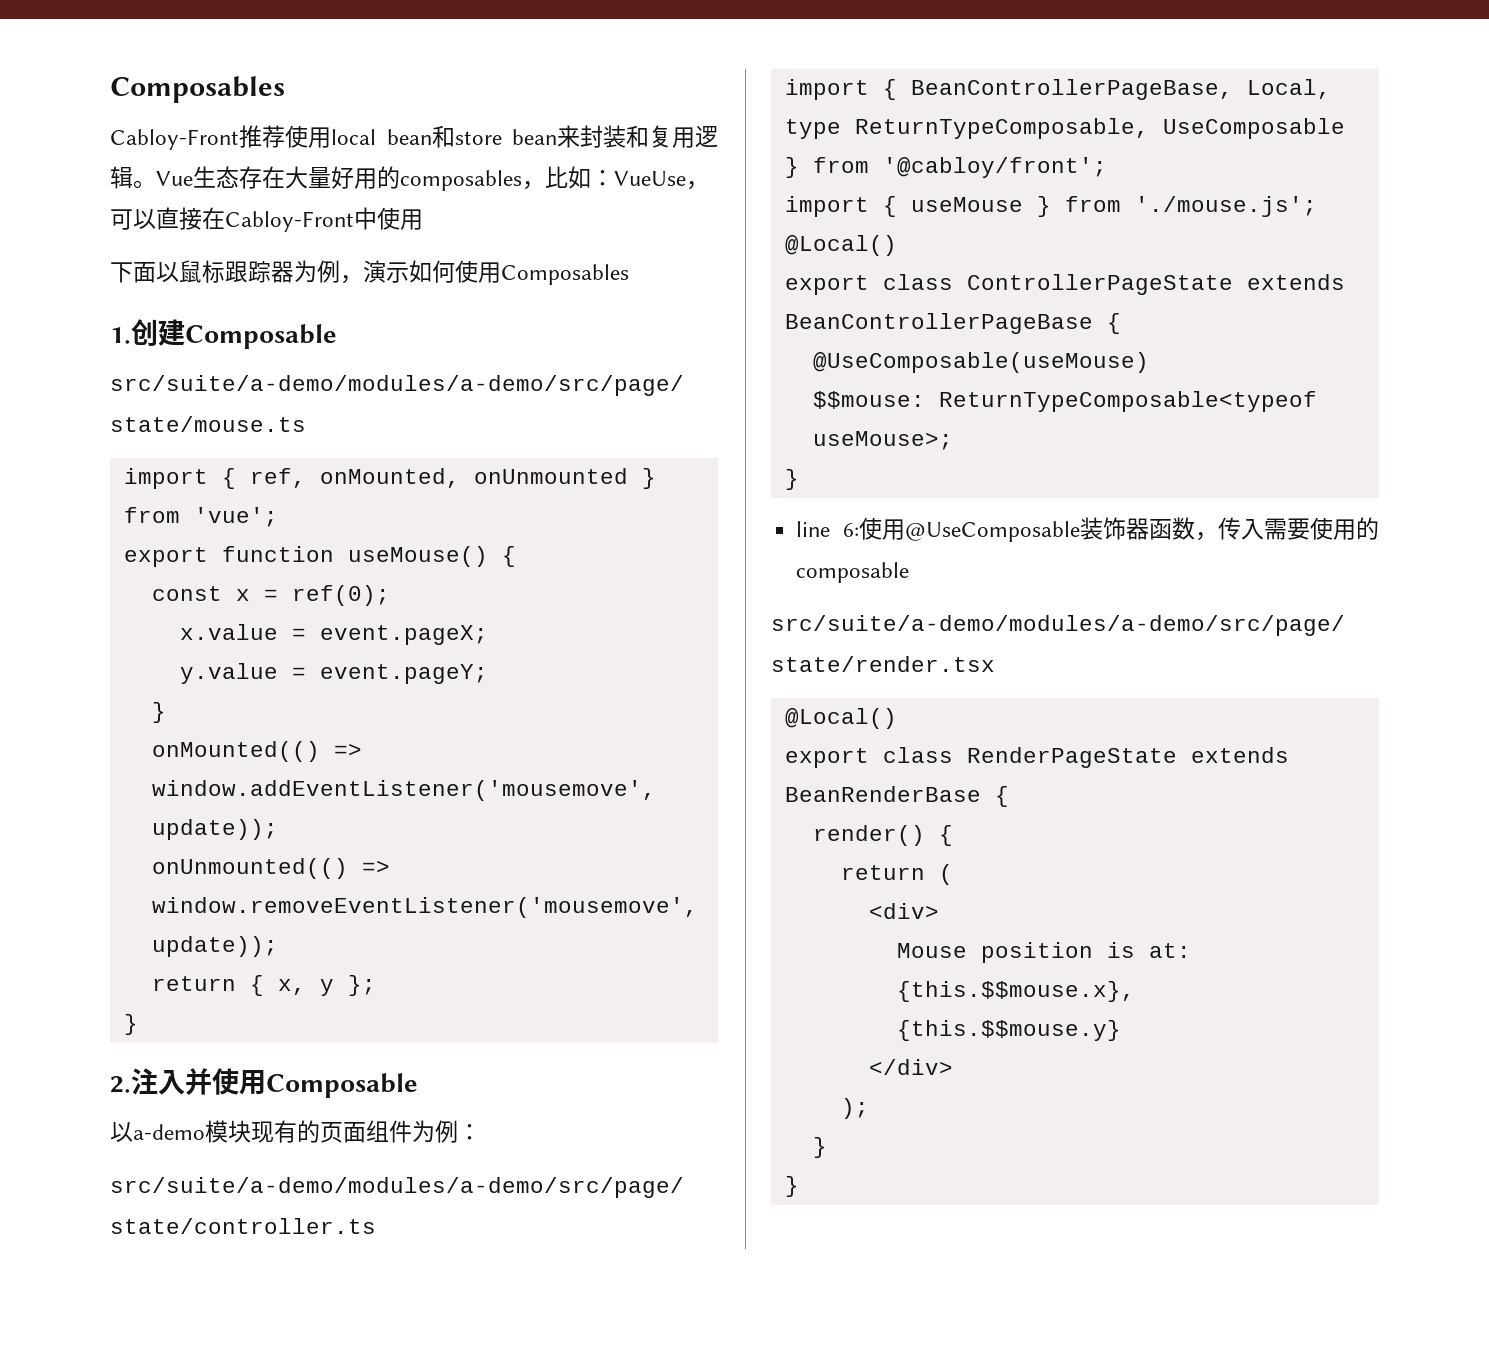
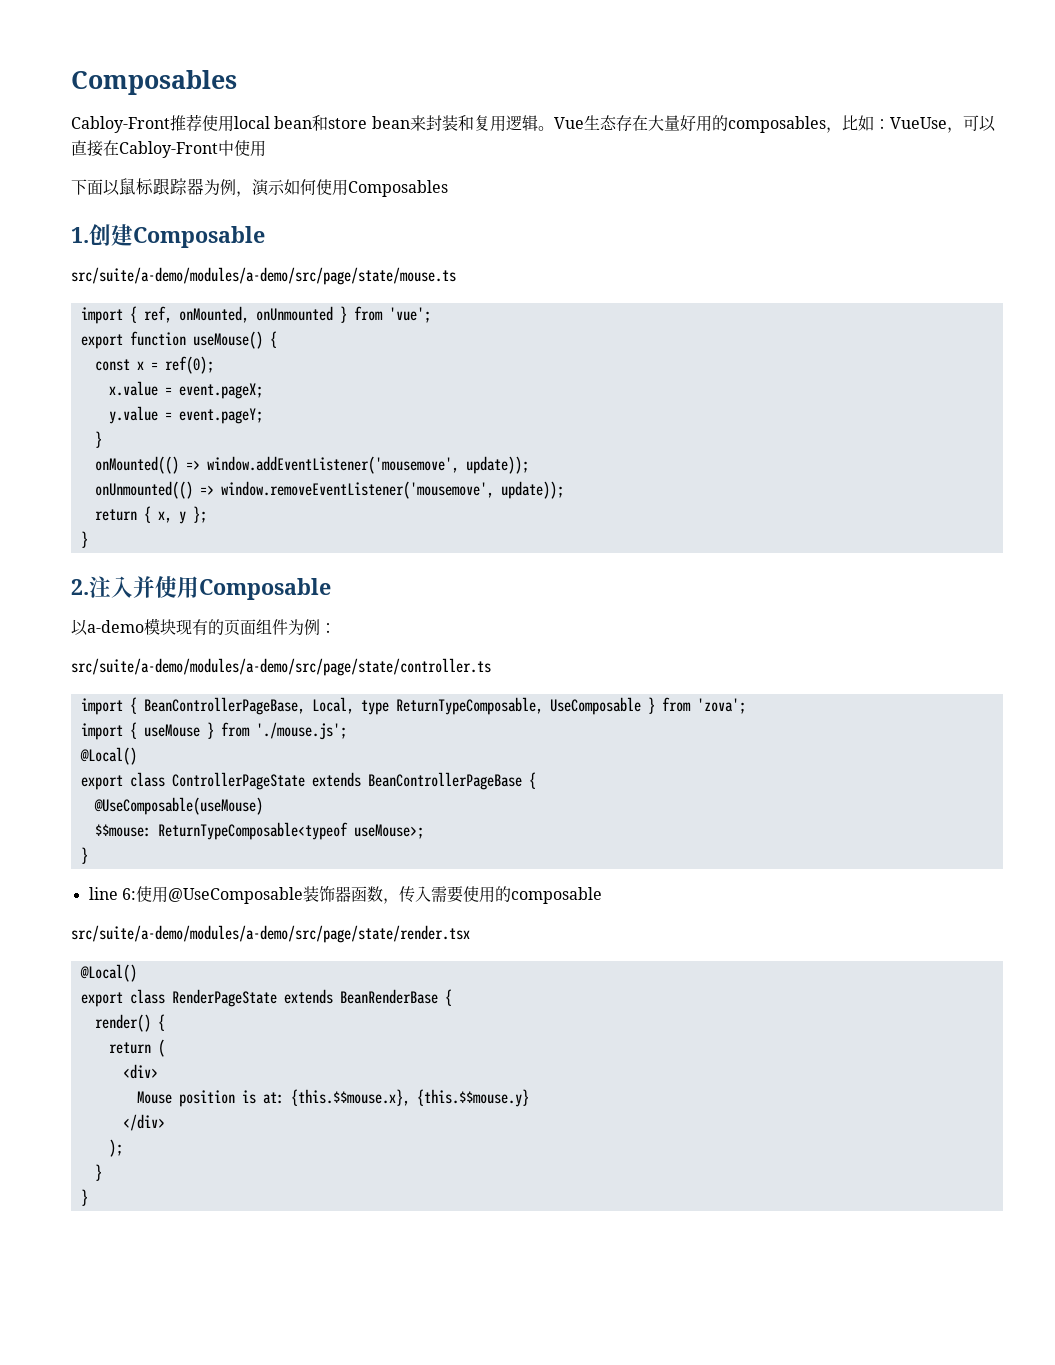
[882,157,1107,178] '@cabloy/front'; -> [696,698,746,714] 'zova';

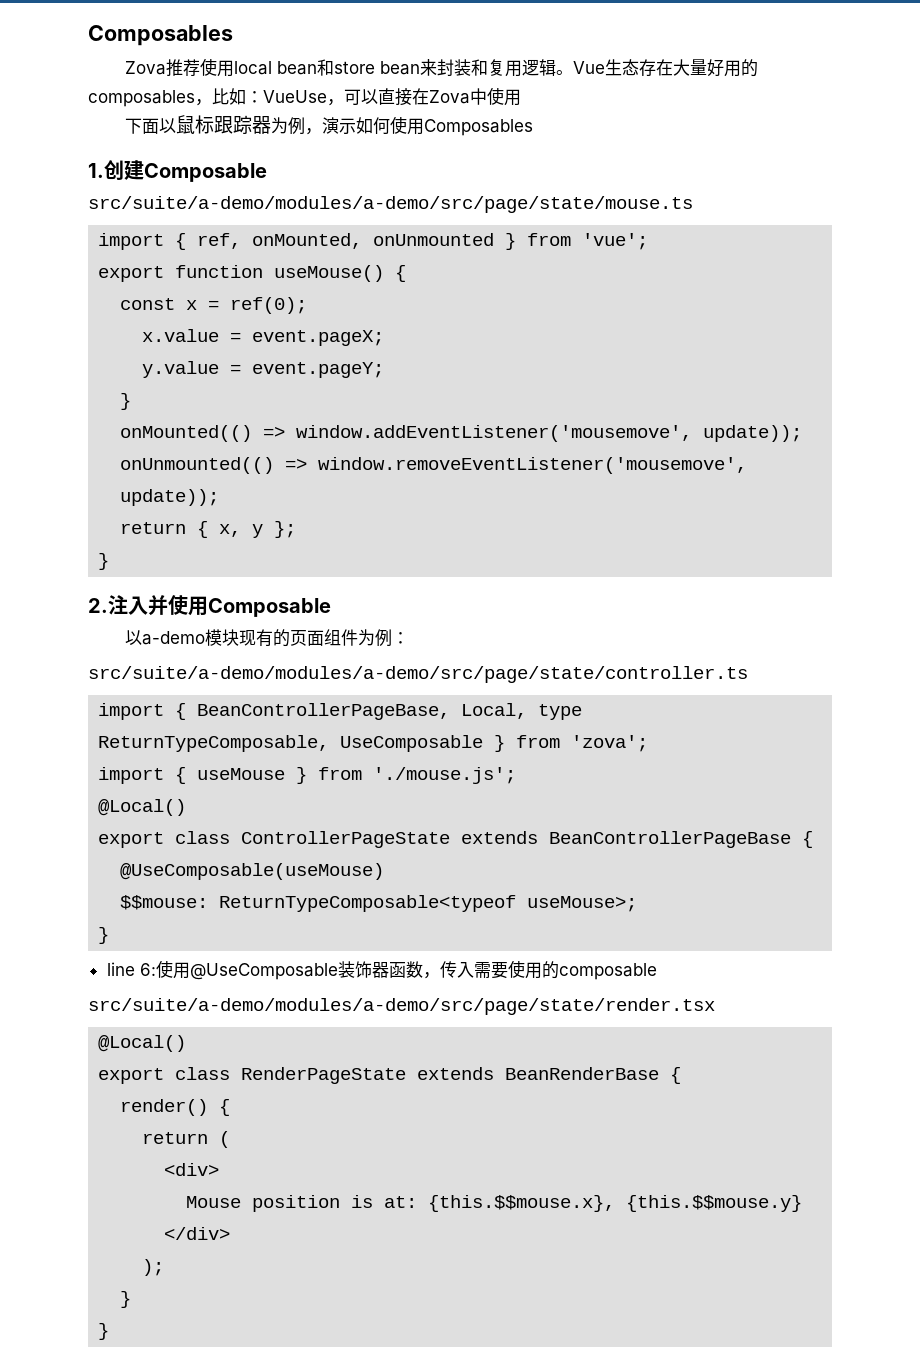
[71,70,237,95] [71,116,170,133] Composables // Cabloy-Front -> [88,25,233,46] [124,61,166,75] Composables // Zova
[119,141,218,158] Cabloy-Front -> [429,90,470,104] Zova

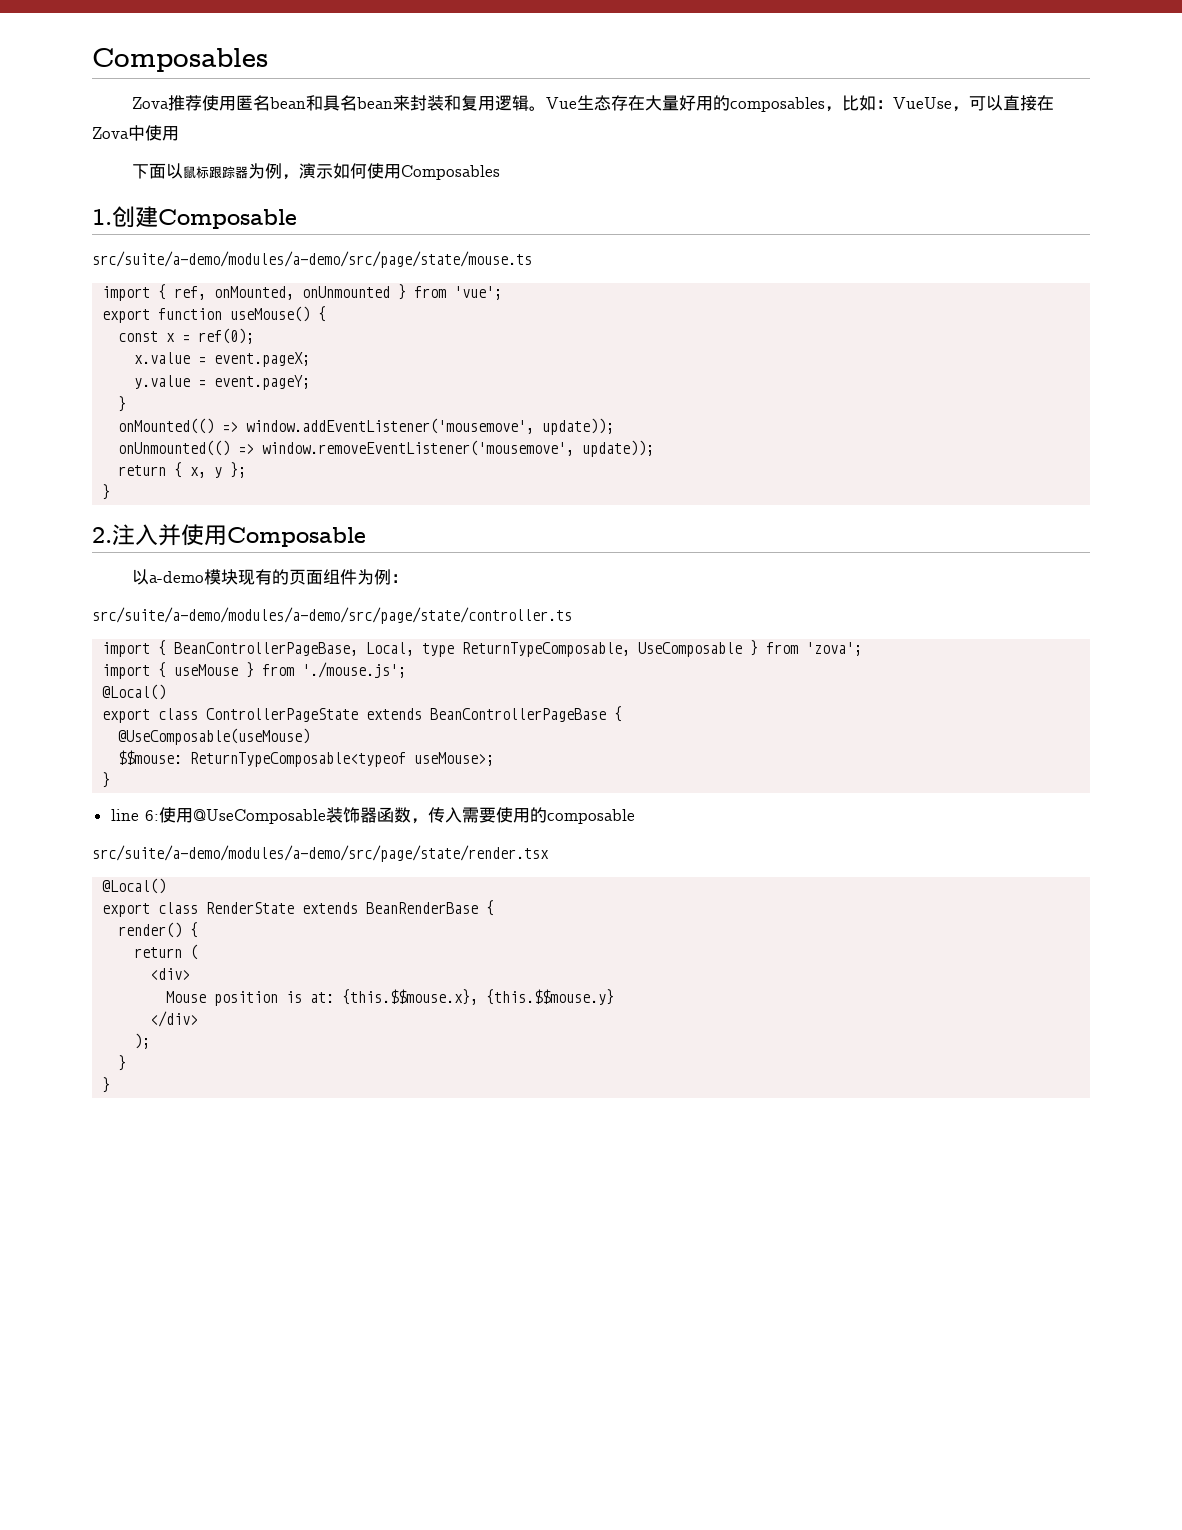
[233,59,375,76] local bean和store -> [236,95,358,111] 匿名bean和具名
[241,1067,407,1084] RenderPageState -> [206,902,295,914] RenderState

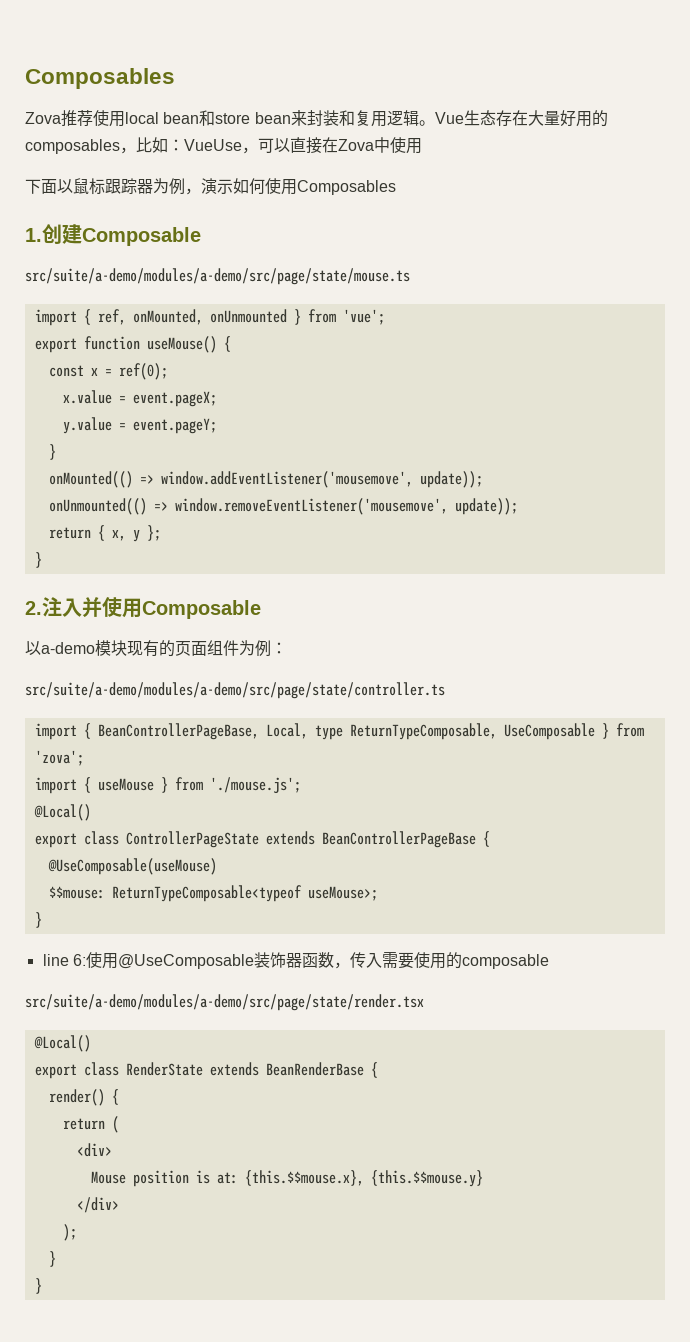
[236,95,358,111] 匿名bean和具名 -> [125,110,251,126] local bean和store

